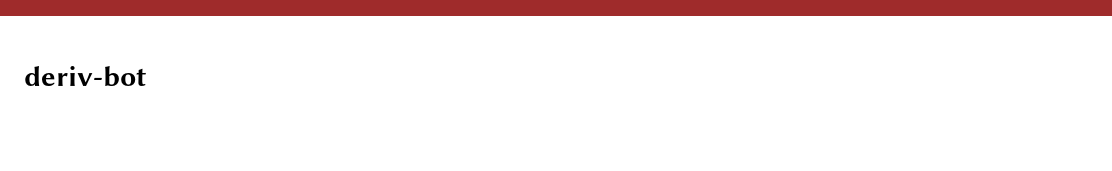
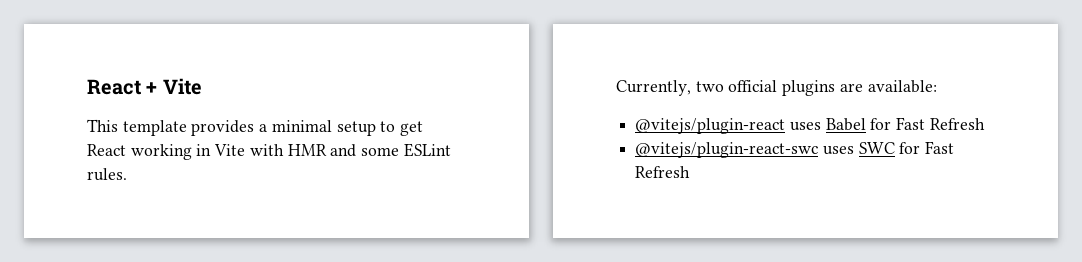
[24,66,146,87] deriv-bot -> [87,78,202,95] [87,119,424,136] [87,143,451,160] [87,168,127,181] [616,80,937,96] [635,117,985,134] [635,141,955,158] [635,166,691,178] React + Vite // This template provides a minimal setup to get React working in Vite with HMR and some ESLint rules. // Currently, two official plugins are available: // @vitejs/plugin-react uses Babel for Fast Refresh // @vitejs/plugin-react-swc uses SWC for Fast Refresh

